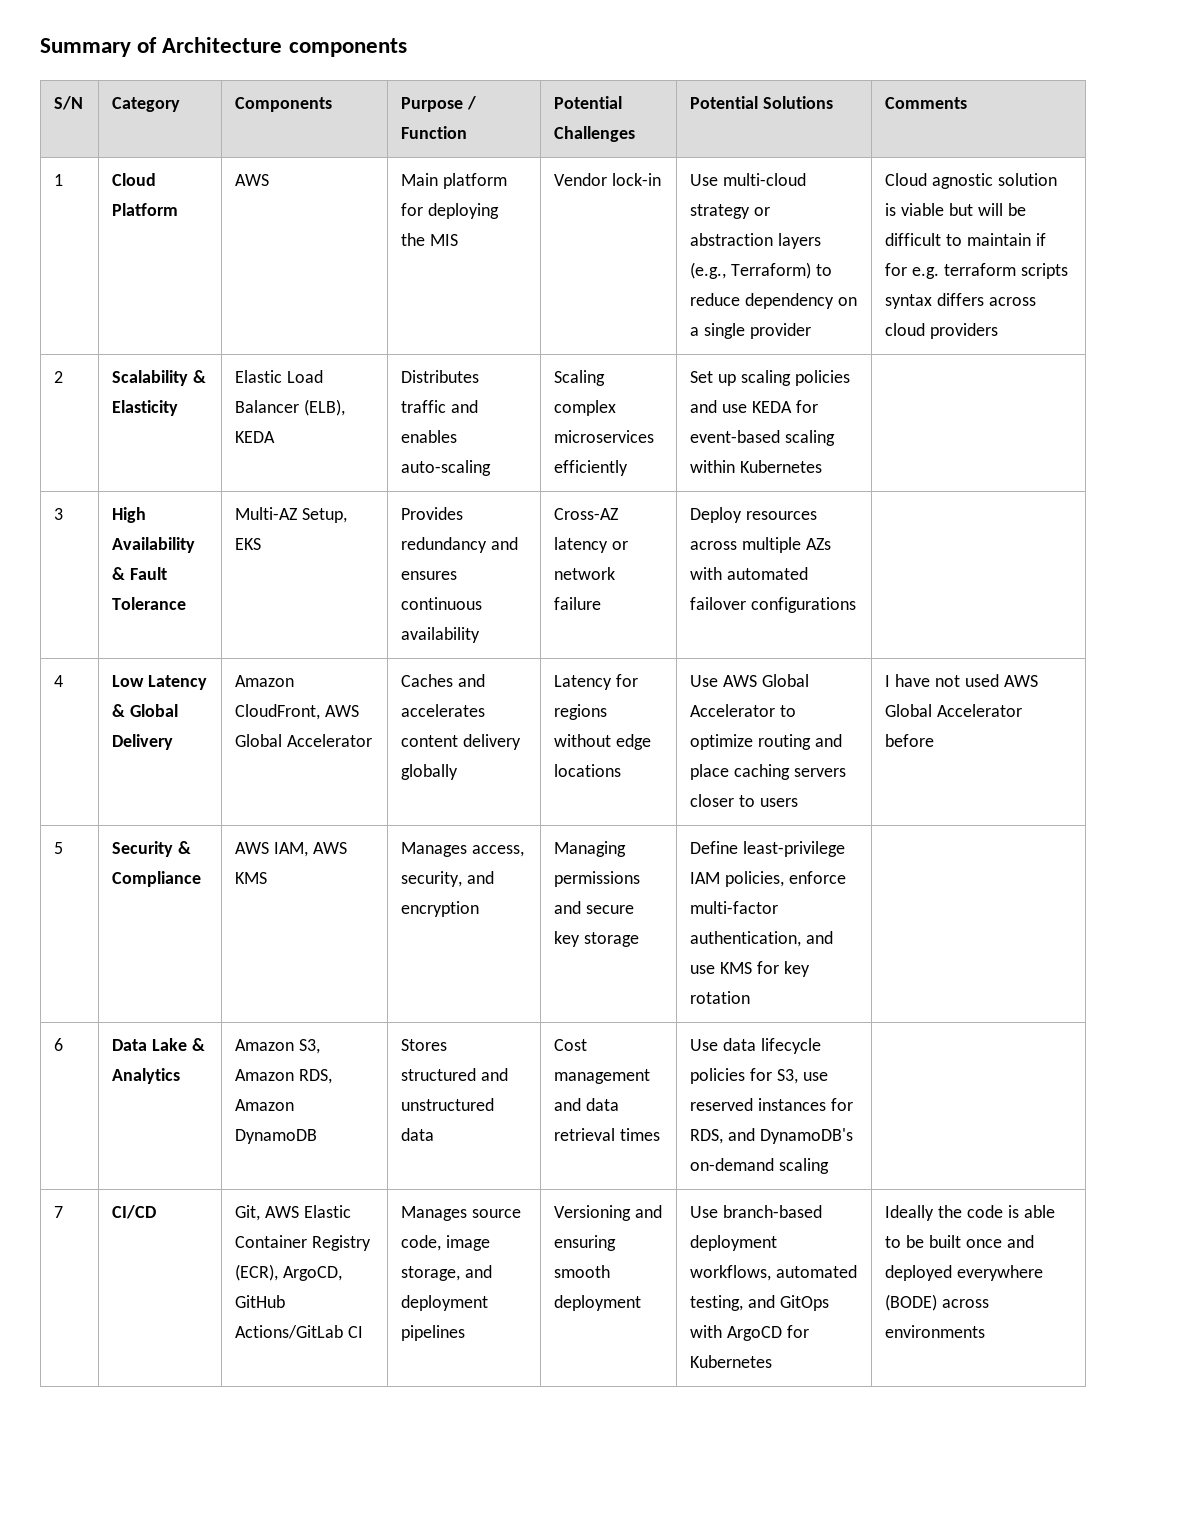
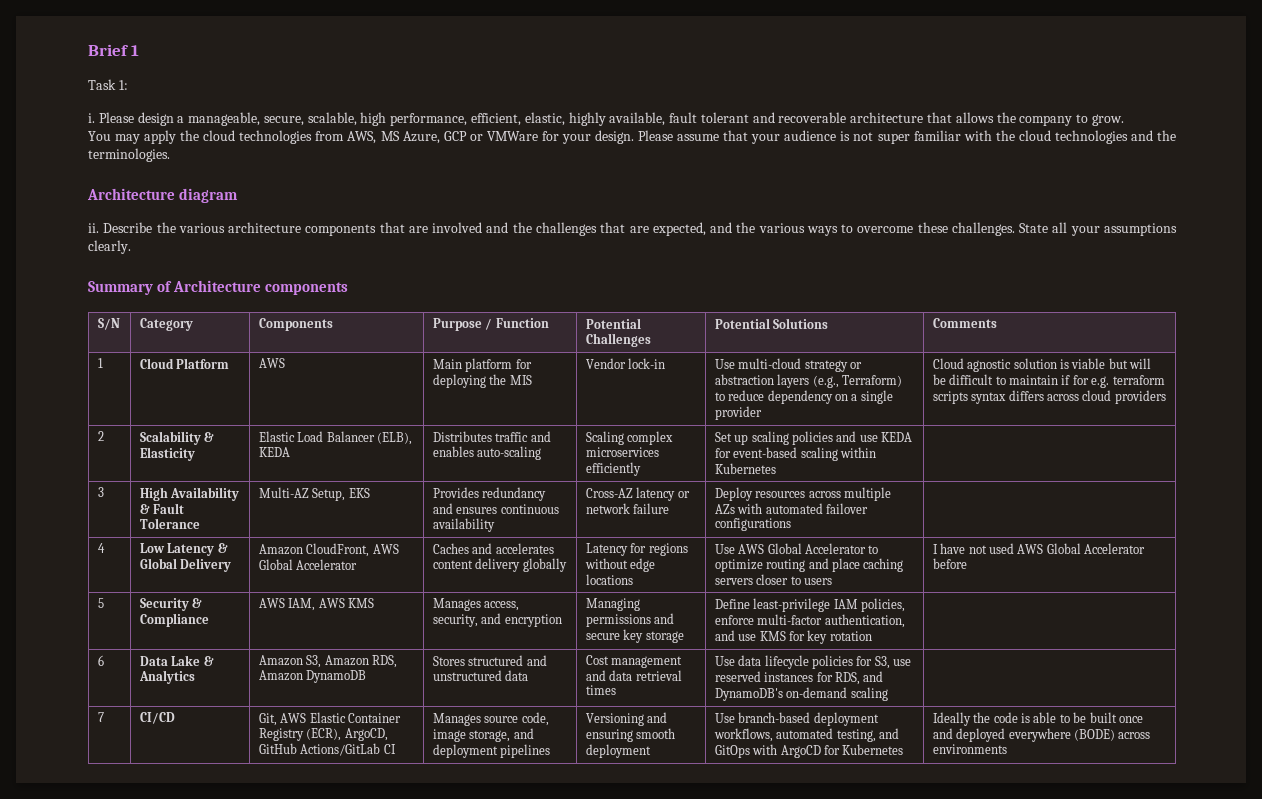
(40, 47) none -> [88,44,140,56] [88,79,128,90] [88,112,1124,126] [88,130,1177,144] [88,148,170,162] [87,188,239,203] [88,222,1177,236] [88,240,131,254] Brief 1 // Task 1: // i. Please design a manageable, secure, scalable, high performance, efficient, elastic, highly available, fault tolerant and recoverable architecture that allows the company to grow. // You may apply the cloud technologies from AWS, MS Azure, GCP or VMWare for your design. Please assume that your audience is not super familiar with the cloud technologies and the terminologies. // Architecture diagram // ii. Describe the various architecture components that are involved and the challenges that are expected, and the various ways to overcome these challenges. State all your assumptions clearly. //

